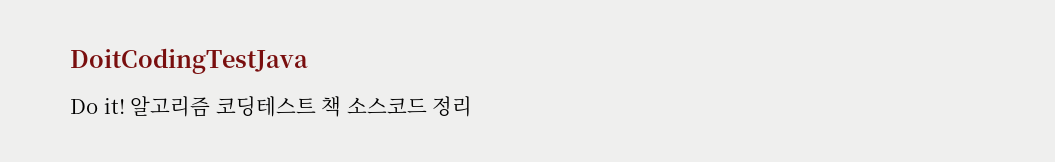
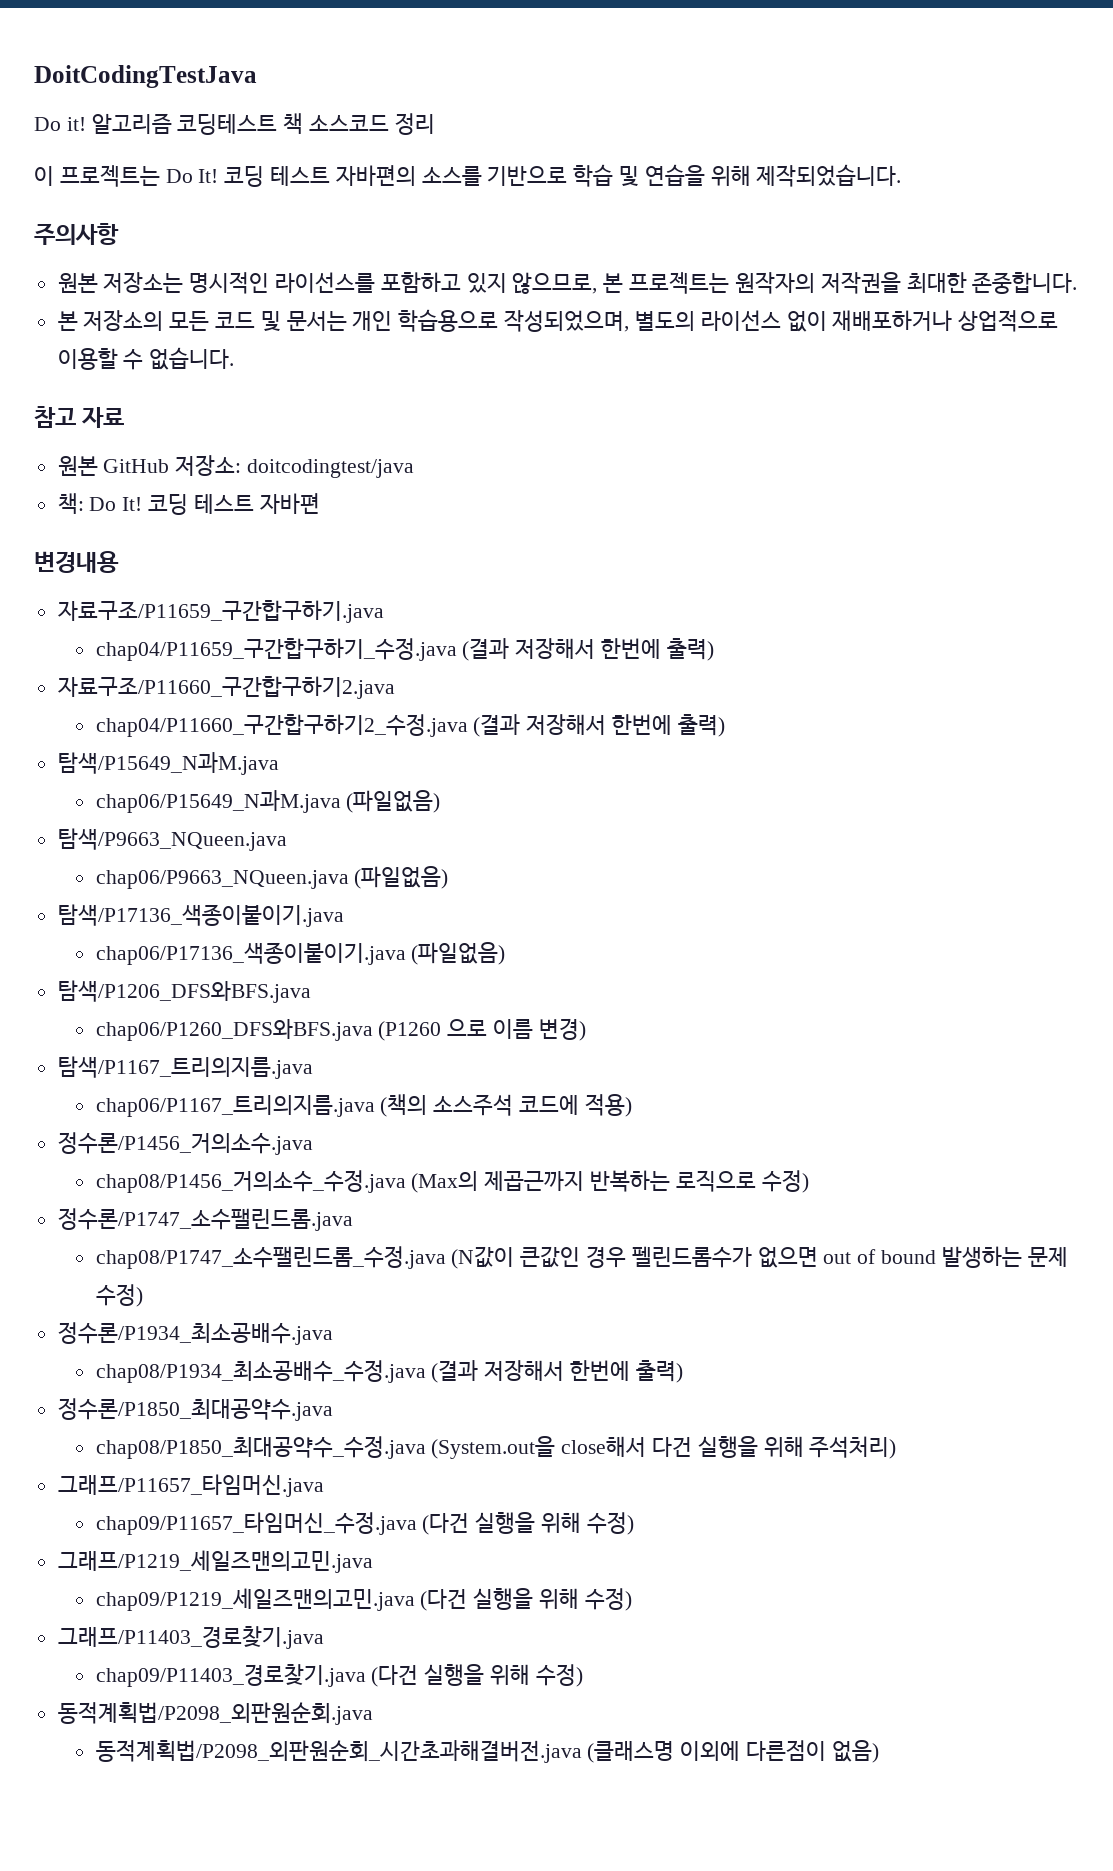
(473, 106) none -> [34,164,902,187] [34,223,119,245] [57,272,1078,294] [57,309,1059,332] [57,347,235,370] [34,406,125,428] [57,455,415,478] [57,493,320,515] [34,551,119,573] [57,600,384,623] [95,638,714,661] [57,676,395,699] [95,714,725,737] [57,752,279,775] [95,790,441,813] [57,828,287,851] [95,866,449,889] [57,904,344,927] [95,942,506,965] [57,980,311,1003] [95,1018,586,1041] [57,1056,313,1079] [95,1094,632,1117] [57,1132,313,1155] [95,1170,809,1193] [57,1208,353,1231] [95,1246,1068,1269] [95,1284,143,1307] [57,1322,333,1345] [95,1360,683,1383] [57,1398,333,1421] [95,1436,897,1459] [57,1474,324,1497] [95,1512,634,1535] [57,1550,373,1573] [95,1588,632,1611] [57,1626,324,1649] [95,1664,583,1687] [57,1702,373,1725] [95,1740,879,1763] // 이 프로젝트는 Do It! 코딩 테스트 자바편의 소스를 기반으로 학습 및 연습을 위해 제작되었습니다. // 주의사항 // 원본 저장소는 명시적인 라이선스를 포함하고 있지 않으므로, 본 프로젝트는 원작자의 저작권을 최대한 존중합니다. // 본 저장소의 모든 코드 및 문서는 개인 학습용으로 작성되었으며, 별도의 라이선스 없이 재배포하거나 상업적으로 이용할 수 없습니다. // 참고 자료 // 원본 GitHub 저장소: doitcodingtest/java // 책: Do It! 코딩 테스트 자바편 // 변경내용 // 자료구조/P11659_구간합구하기.java // chap04/P11659_구간합구하기_수정.java (결과 저장해서 한번에 출력) // 자료구조/P11660_구간합구하기2.java // chap04/P11660_구간합구하기2_수정.java (결과 저장해서 한번에 출력) // 탐색/P15649_N과M.java // chap06/P15649_N과M.java (파일없음) // 탐색/P9663_NQueen.java // chap06/P9663_NQueen.java (파일없음) // 탐색/P17136_색종이붙이기.java // chap06/P17136_색종이붙이기.java (파일없음) // 탐색/P1206_DFS와BFS.java // chap06/P1260_DFS와BFS.java (P1260 으로 이름 변경) // 탐색/P1167_트리의지름.java // chap06/P1167_트리의지름.java (책의 소스주석 코드에 적용) // 정수론/P1456_거의소수.java // chap08/P1456_거의소수_수정.java (Max의 제곱근까지 반복하는 로직으로 수정) // 정수론/P1747_소수팰린드롬.java // chap08/P1747_소수팰린드롬_수정.java (N값이 큰값인 경우 펠린드롬수가 없으면 out of bound 발생하는 문제 수정) // 정수론/P1934_최소공배수.java // chap08/P1934_최소공배수_수정.java (결과 저장해서 한번에 출력) // 정수론/P1850_최대공약수.java // chap08/P1850_최대공약수_수정.java (System.out을 close해서 다건 실행을 위해 주석처리) // 그래프/P11657_타임머신.java // chap09/P11657_타임머신_수정.java (다건 실행을 위해 수정) // 그래프/P1219_세일즈맨의고민.java // chap09/P1219_세일즈맨의고민.java (다건 실행을 위해 수정) // 그래프/P11403_경로찾기.java // chap09/P11403_경로찾기.java (다건 실행을 위해 수정) // 동적계획법/P2098_외판원순회.java // 동적계획법/P2098_외판원순회_시간초과해결버전.java (클래스명 이외에 다른점이 없음)

